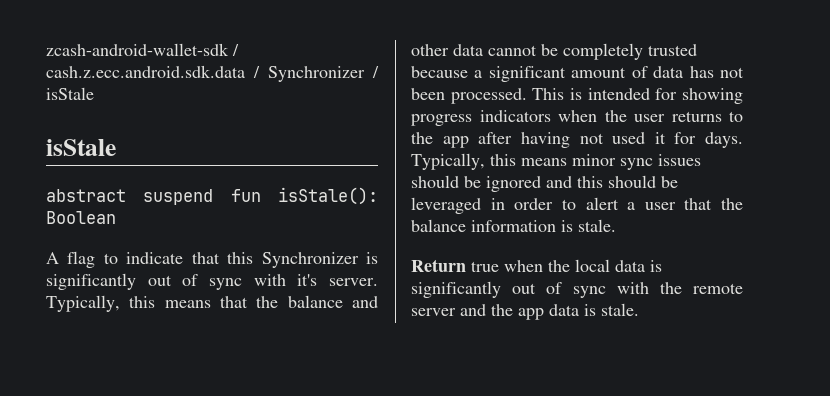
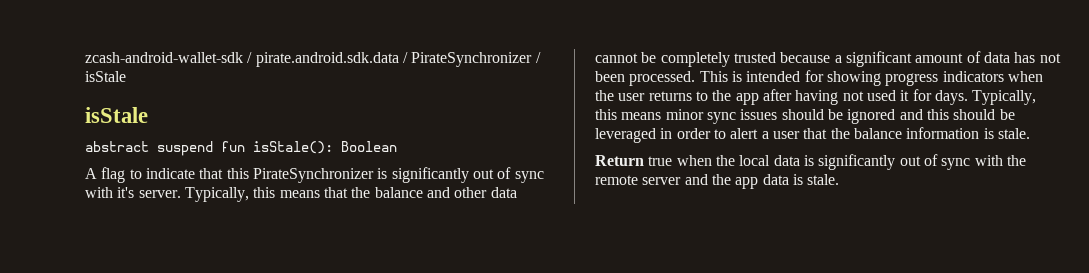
[46,65,365,82] cash.z.ecc.android.sdk.data / Synchronizer -> [255,52,533,67] pirate.android.sdk.data / PirateSynchronizer
[261,252,359,268] Synchronizer -> [252,168,374,183] PirateSynchronizer

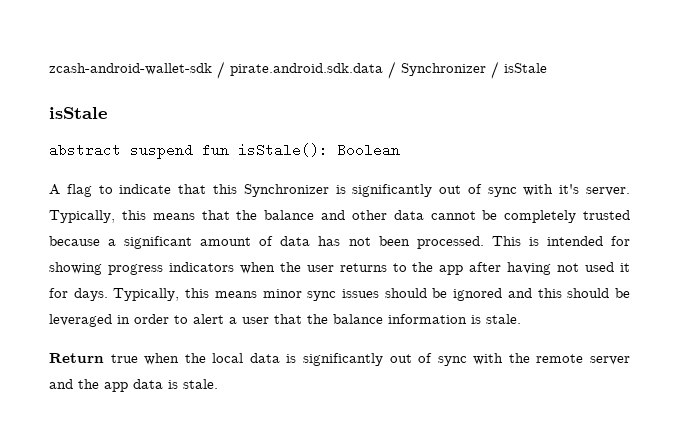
[411,52,533,67] PirateSynchronizer -> [401,63,486,76] Synchronizer
[252,168,374,183] PirateSynchronizer -> [243,184,329,197] Synchronizer

